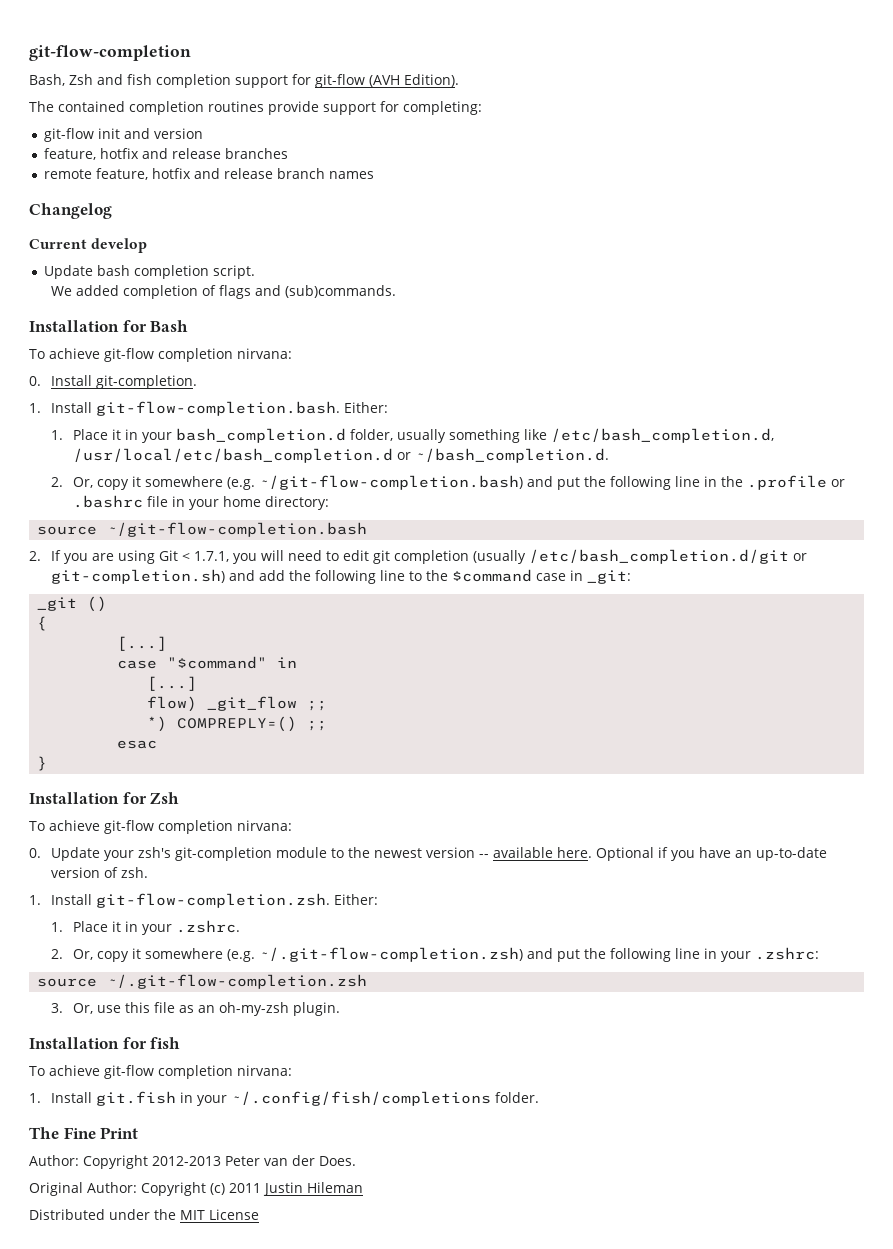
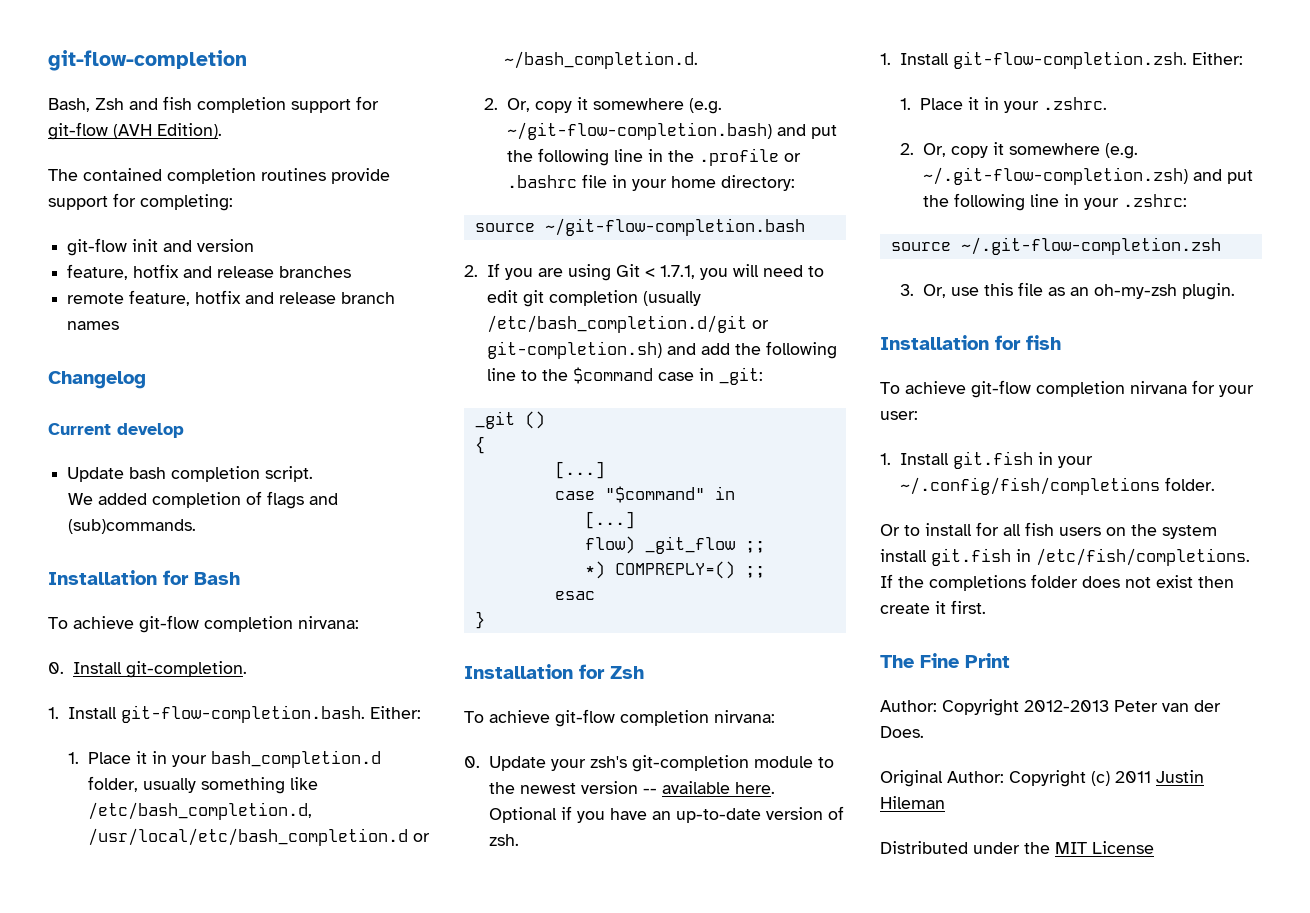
[236,1065,292,1076] nirvana: -> [1130,380,1254,397] [880,411,918,420] nirvana for your user:
(540, 1097) none -> [880,522,1217,539] [880,548,1250,566] [880,574,1234,591] [880,600,986,614] // Or to install for all fish users on the system install git.fish in /etc/fish/completions. If the completions folder does not exist then create it first.

